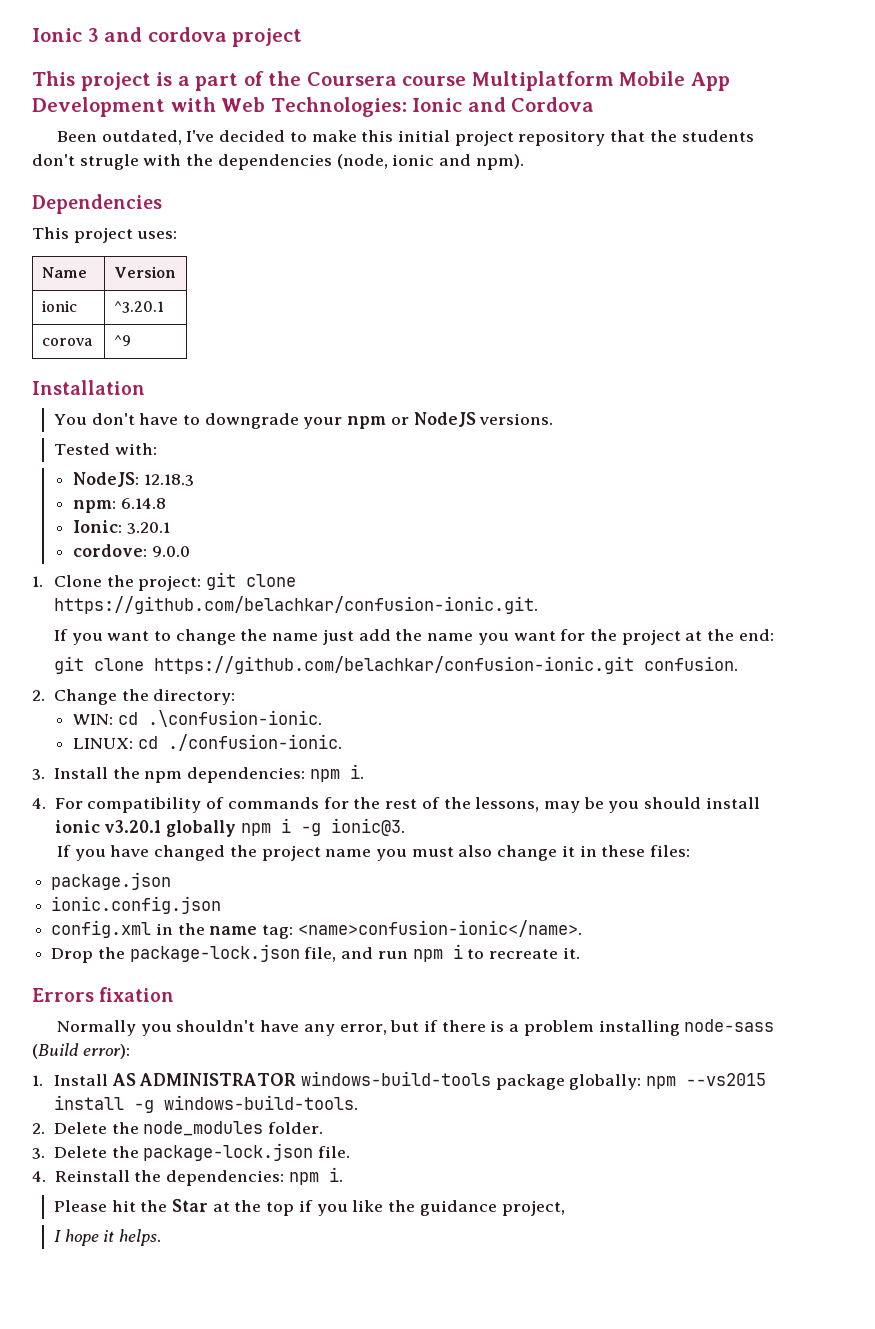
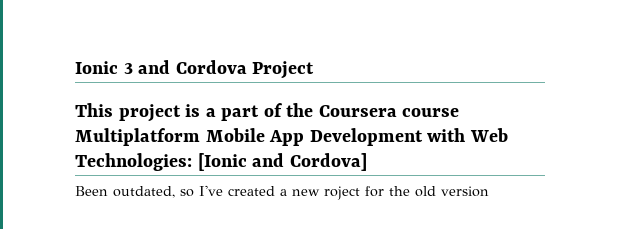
[147,27,303,47] cordova project -> [175,60,315,79] Cordova Project
[412,97,595,112] Ionic and Cordova -> [197,153,367,171] [Ionic and Cordova]
[186,130,754,146] [32,154,524,170] [32,194,162,214] [32,227,178,243] [42,267,88,278] [114,266,177,278] [42,300,78,312] [114,301,165,313] [42,338,94,346] [114,335,132,346] [32,380,145,395] [53,412,554,429] [53,443,157,455] [73,472,194,487] [73,498,166,513] [73,520,170,534] [73,544,190,557] [32,572,297,591] [53,596,538,614] [53,629,774,645] [53,656,738,674] [32,689,236,705] [73,710,322,727] [73,734,342,751] [32,764,364,783] [32,797,760,813] [54,818,405,837] [56,845,691,861] [51,872,172,890] [51,896,222,914] [51,920,582,939] [51,944,580,963] [32,987,175,1002] [56,1019,775,1036] [32,1043,130,1059] [32,1071,767,1090] [53,1095,358,1113] [32,1121,324,1136] [32,1143,351,1161] [32,1167,343,1186] [53,1199,565,1216] [53,1229,162,1246] I've decided to make this initial project repository that the students don't strugle with the dependencies (node, ionic and npm). // Dependencies // This project uses: // Name | Version // ionic | ^3.20.1 // corova | ^9 // Installation // You don't have to downgrade your npm or NodeJS versions. // Tested with: // NodeJS: 12.18.3 // npm: 6.14.8 // Ionic: 3.20.1 // cordove: 9.0.0 // 1. Clone the project: git clone https://github.com/belachkar/confusion-ionic.git. // If you want to change the name just add the name you want for the project at the end: // git clone https://github.com/belachkar/confusion-ionic.git confusion. // 2. Change the directory: // WIN: cd .\confusion-ionic. // LINUX: cd ./confusion-ionic. // 3. Install the npm dependencies: npm i. // 4. For compatibility of commands for the rest of the lessons, may be you should install ionic v3.20.1 globally npm i -g ionic@3. // If you have changed the project name you must also change it in these files: // package.json // ionic.config.json // config.xml in the name tag: <name>confusion-ionic</name>. // Drop the package-lock.json file, and run npm i to recreate it. // Errors fixation // Normally you shouldn't have any error, but if there is a problem installing node-sass (Build error): // 1. Install AS ADMINISTRATOR windows-build-tools package globally: npm --vs2015 install -g windows-build-tools. // 2. Delete the node_modules folder. // 3. Delete the package-lock.json file. // 4. Reinstall the dependencies: npm i. // Please hit the Star at the top if you like the guidance project, // I hope it helps. -> [180,185,489,200] so I've created a new roject for the old version

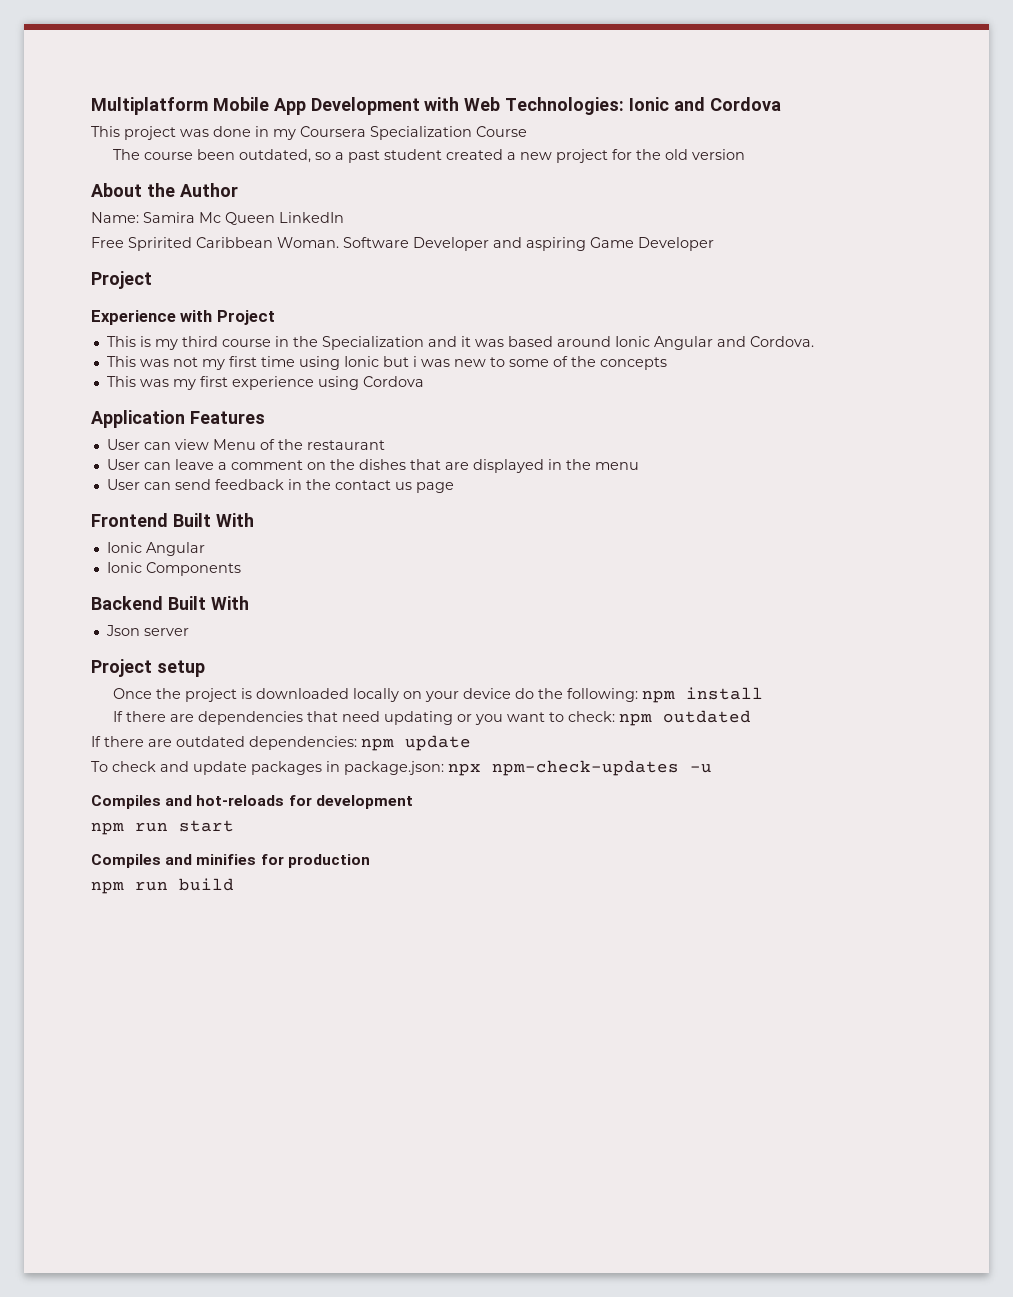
[75,60,315,79] [75,103,460,122] Ionic 3 and Cordova Project // This project is a part of the Coursera course -> (91, 106) none
[197,153,367,171] [75,185,223,198] [Ionic and Cordova] // Been outdated, so I've -> [629,97,781,111] [91,126,527,140] [112,149,442,163] Ionic and Cordova // This project was done in my Coursera Specialization Course // The course been outdated, so a past student
[324,186,360,200] roject -> [555,149,608,163] project
(489, 191) none -> [91,183,238,197] [91,212,344,225] [91,237,714,251] [91,271,152,289] [91,310,275,325] [106,336,814,350] [106,356,667,370] [106,376,424,390] [91,410,265,428] [106,439,385,450] [106,459,639,473] [106,479,454,493] [91,513,254,527] [106,542,205,556] [106,562,241,576] [91,596,249,610] [105,625,189,636] [91,659,205,677] [112,687,763,703] [112,710,751,726] [91,735,471,751] [91,760,712,776] [91,795,413,809] [91,820,234,835] [91,854,370,868] [91,878,234,894] // About the Author // Name: Samira Mc Queen LinkedIn // Free Spririted Caribbean Woman. Software Developer and aspiring Game Developer // Project // Experience with Project // This is my third course in the Specialization and it was based around Ionic Angular and Cordova. // This was not my first time using Ionic but i was new to some of the concepts // This was my first experience using Cordova // Application Features // User can view Menu of the restaurant // User can leave a comment on the dishes that are displayed in the menu // User can send feedback in the contact us page // Frontend Built With // Ionic Angular // Ionic Components // Backend Built With // Json server // Project setup // Once the project is downloaded locally on your device do the following: npm install // If there are dependencies that need updating or you want to check: npm outdated // If there are outdated dependencies: npm update // To check and update packages in package.json: npx npm-check-updates -u // Compiles and hot-reloads for development // npm run start // Compiles and minifies for production // npm run build

